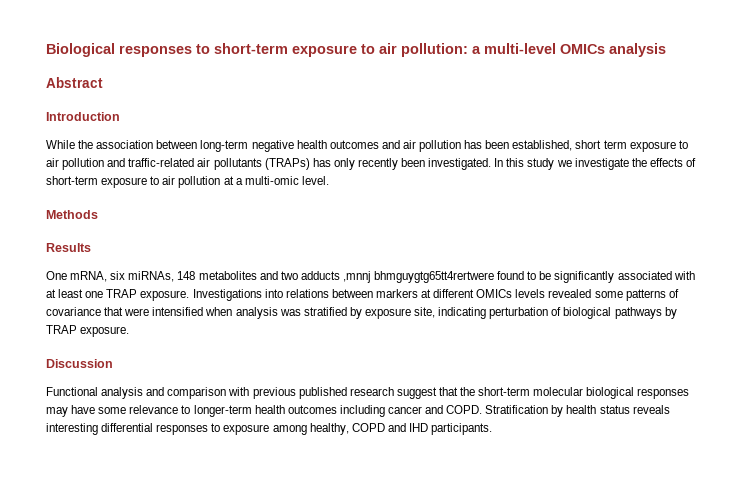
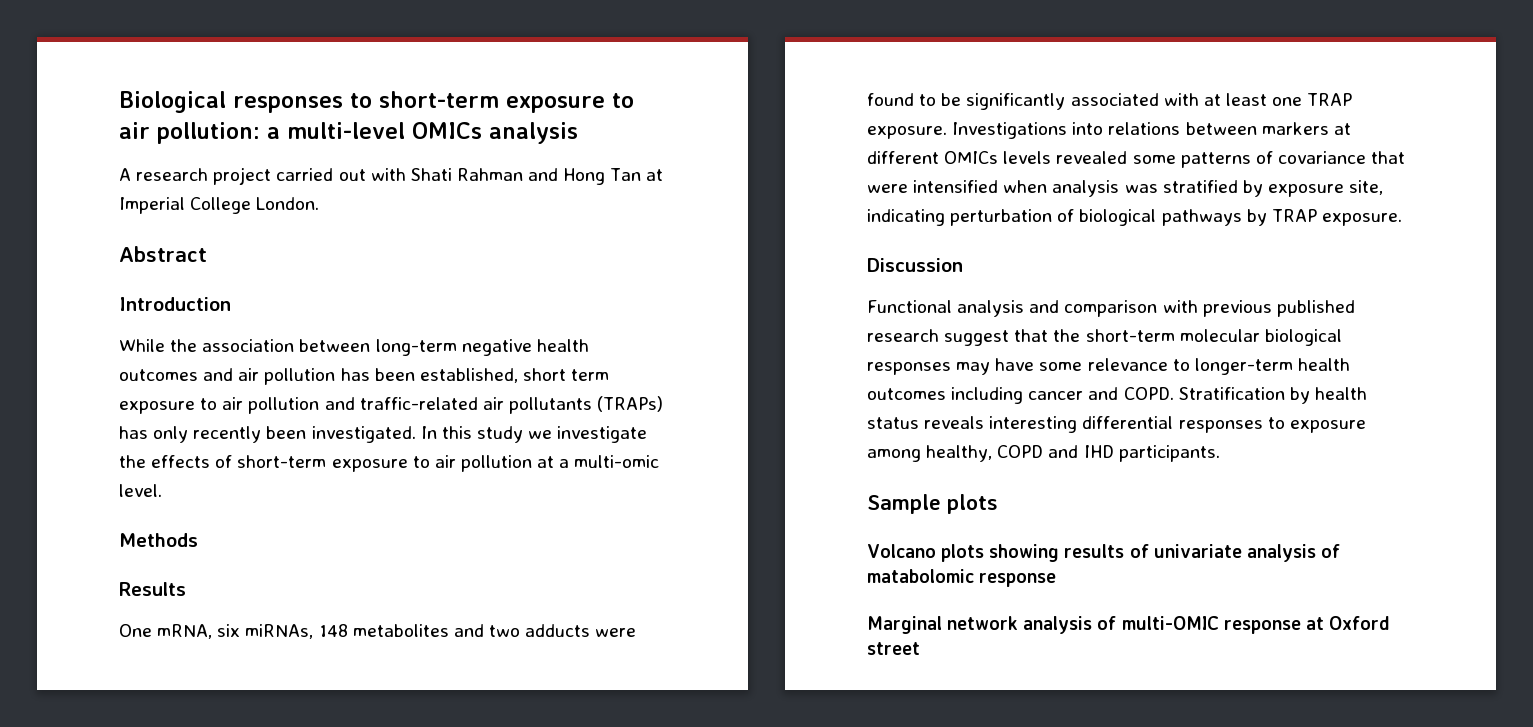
(666, 50) none -> [119,167,664,185] [119,197,320,214] // A research project carried out with Shati Rahman and Hong Tan at Imperial College London.
[342,271,495,283] ,mnnj bhmguygtg65tt4rertwere -> [595,628,637,637] were
(493, 429) none -> [867,494,998,514] [867,544,1340,562] [867,569,1057,587] [867,616,1390,634] [867,642,920,655] // Sample plots // Volcano plots showing results of univariate analysis of matabolomic response // Marginal network analysis of multi-OMIC response at Oxford street

